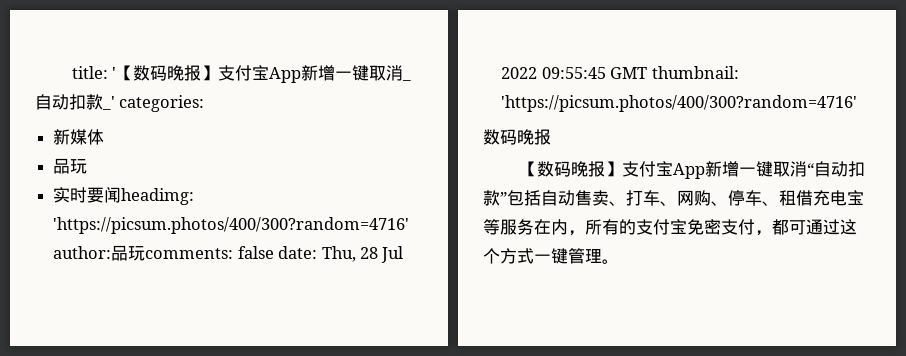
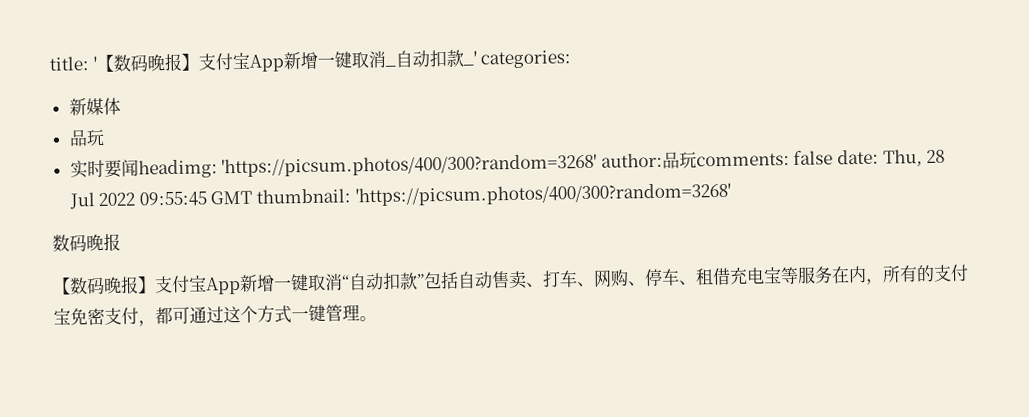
[53,217,410,234] 'https://picsum.photos/400/300?random=4716' -> [221,153,598,178] 'https://picsum.photos/400/300?random=3268'
[501,95,858,112] 'https://picsum.photos/400/300?random=4716' -> [354,182,731,207] 'https://picsum.photos/400/300?random=3268'

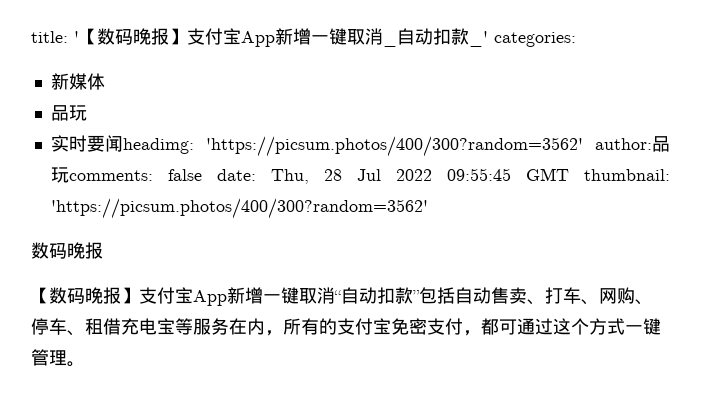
[221,153,598,178] 'https://picsum.photos/400/300?random=3268' -> [205,136,583,157] 'https://picsum.photos/400/300?random=3562'
[354,182,731,207] 'https://picsum.photos/400/300?random=3268' -> [50,198,428,219] 'https://picsum.photos/400/300?random=3562'

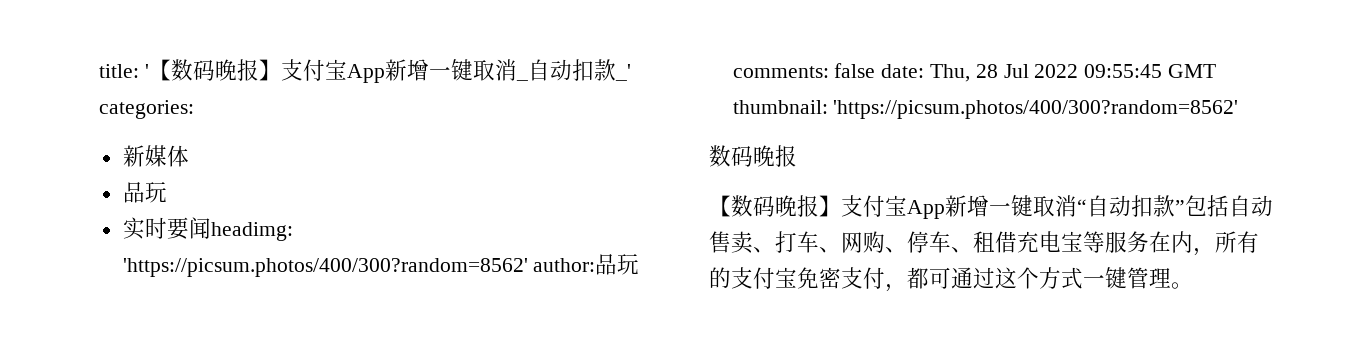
[205,136,583,157] 'https://picsum.photos/400/300?random=3562' -> [122,258,528,277] 'https://picsum.photos/400/300?random=8562'
[50,198,428,219] 'https://picsum.photos/400/300?random=3562' -> [833,100,1239,119] 'https://picsum.photos/400/300?random=8562'

